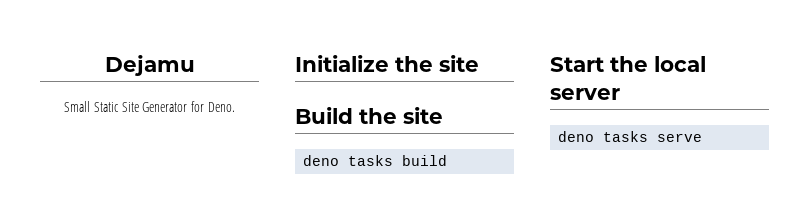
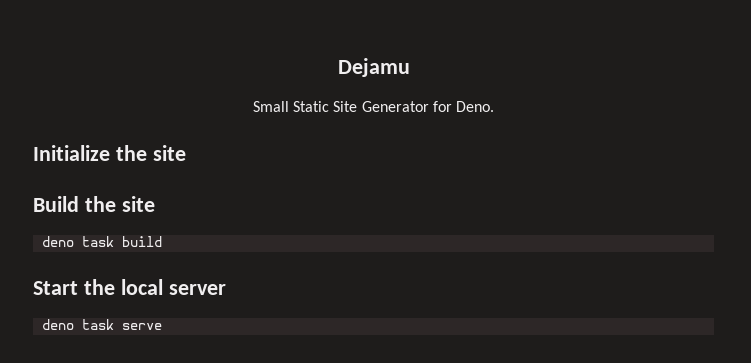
[348,155,394,166] tasks -> [82,236,115,247] task
[603,131,649,142] tasks -> [82,319,115,330] task

